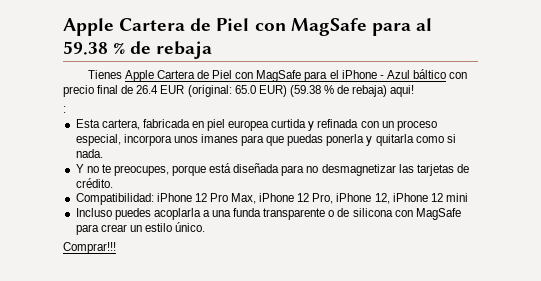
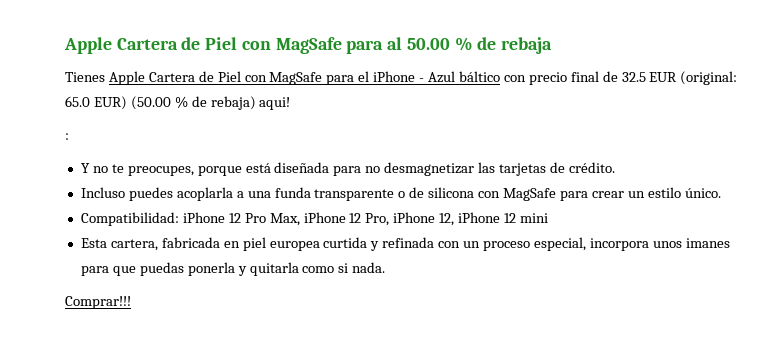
[63,41,108,55] 59.38 -> [406,38,450,50] 50.00
[136,85,159,94] 26.4 -> [621,72,646,82] 32.5
[289,85,321,97] (59.38 -> [130,96,171,110] (50.00
(66, 109) none -> [80,162,615,176] [80,187,721,201] [80,212,548,226] // Y no te preocupes, porque está diseñada para no desmagnetizar las tarjetas de crédito. // Incluso puedes acoplarla a una funda transparente o de silicona con MagSafe para crear un estilo único. // Compatibilidad: iPhone 12 Pro Max, iPhone 12 Pro, iPhone 12, iPhone 12 mini
[75,163,469,176] [75,178,113,188] [75,193,468,205] [75,208,461,220] [75,222,206,235] // Y no te preocupes, porque está diseñada para no desmagnetizar las tarjetas de crédito. // Compatibilidad: iPhone 12 Pro Max, iPhone 12 Pro, iPhone 12, iPhone 12 mini // Incluso puedes acoplarla a una funda transparente o de silicona con MagSafe para crear un estilo único. -> (386, 267) none

